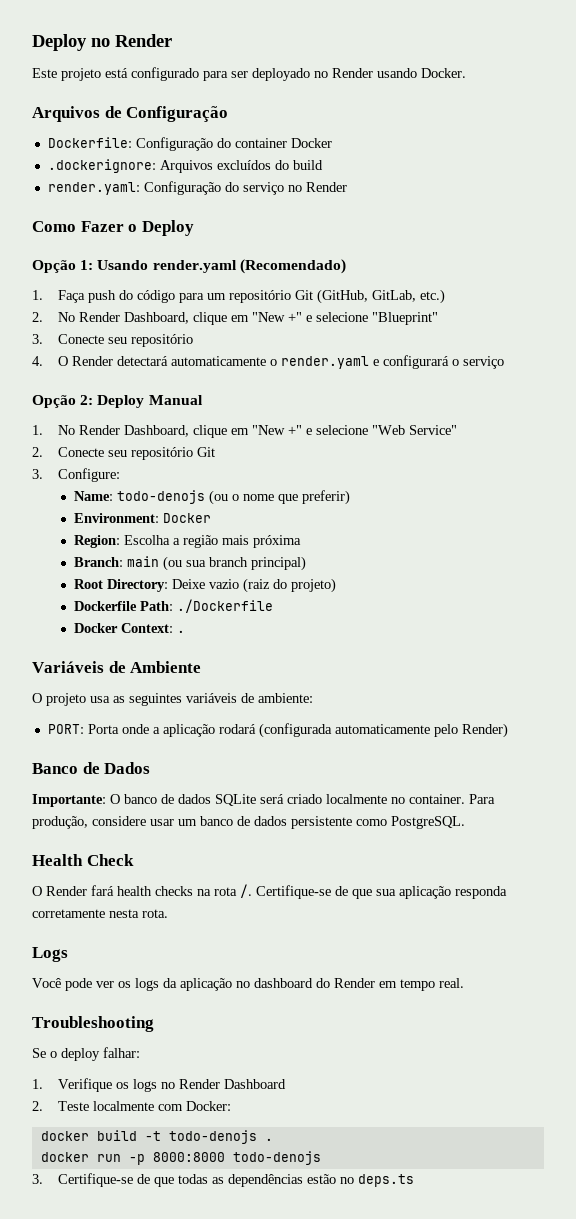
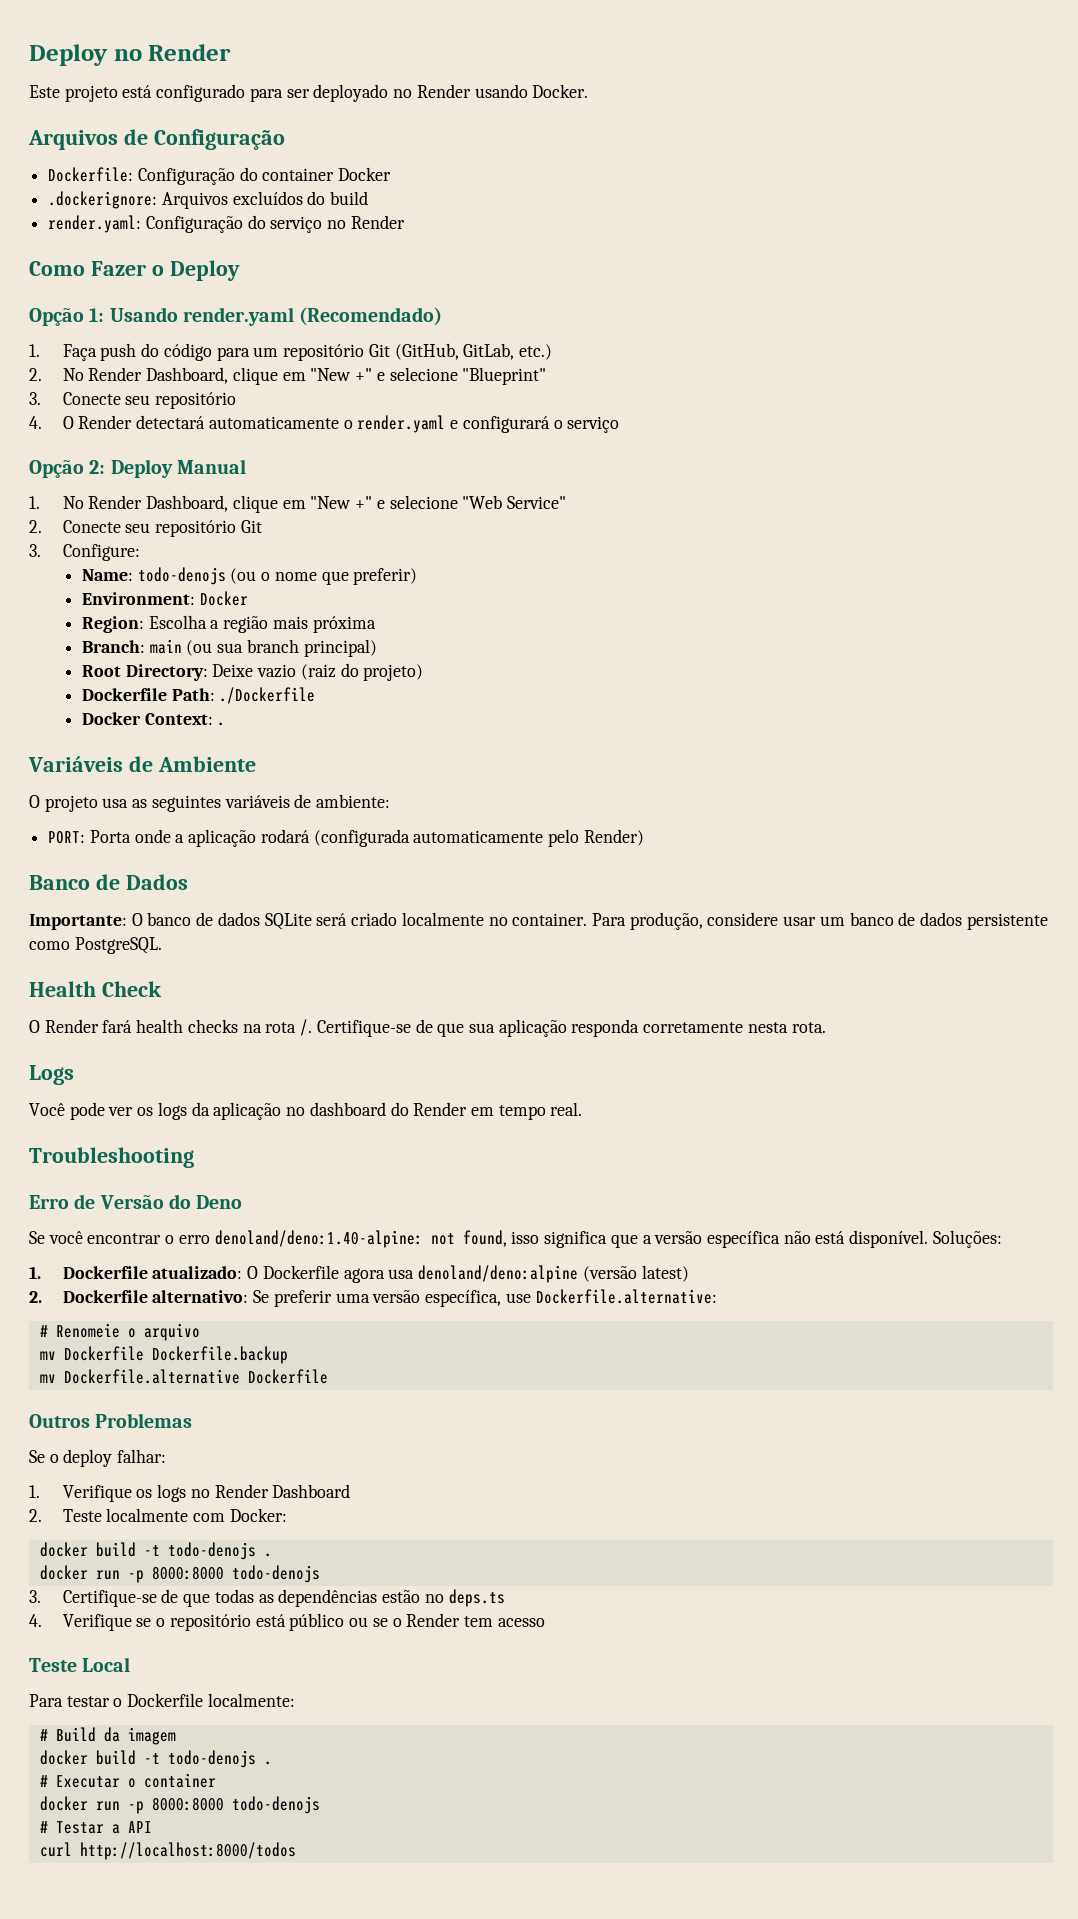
(154, 1024) none -> [29,1194,243,1209] [29,1230,1002,1248] [29,1265,689,1283] [29,1289,717,1307] [39,1323,200,1341] [39,1346,288,1364] [39,1369,328,1384] [29,1413,193,1428] // Erro de Versão do Deno // Se você encontrar o erro denoland/deno:1.40-alpine: not found, isso significa que a versão específica não está disponível. Soluções: // 1. Dockerfile atualizado: O Dockerfile agora usa denoland/deno:alpine (versão latest) // 2. Dockerfile alternativo: Se preferir uma versão específica, use Dockerfile.alternative: // # Renomeie o arquivo // mv Dockerfile Dockerfile.backup // mv Dockerfile.alternative Dockerfile // Outros Problemas
(414, 1180) none -> [29,1613,545,1631] [29,1657,131,1672] [29,1693,295,1707] [39,1727,176,1745] [39,1750,272,1768] [39,1773,216,1788] [39,1796,320,1814] [39,1821,152,1834] [39,1842,296,1860] // 4. Verifique se o repositório está público ou se o Render tem acesso // Teste Local // Para testar o Dockerfile localmente: // # Build da imagem // docker build -t todo-denojs . // # Executar o container // docker run -p 8000:8000 todo-denojs // # Testar a API // curl http://localhost:8000/todos

